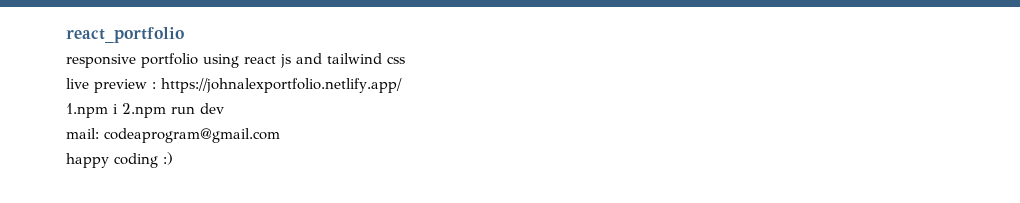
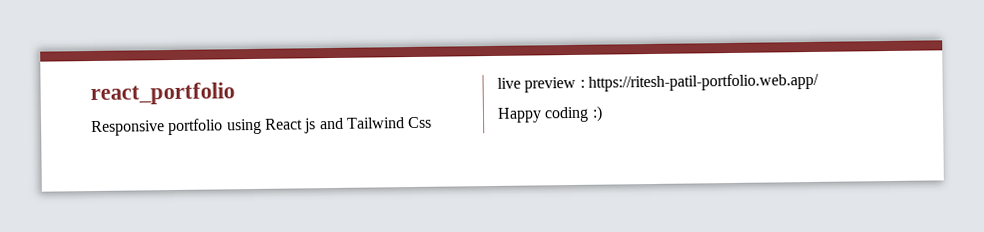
[66,54,136,68] responsive -> [91,120,165,137] Responsive
[244,56,276,64] react -> [264,118,303,130] React
[327,53,405,64] tailwind css -> [346,116,433,129] Tailwind Css
[161,78,402,93] [66,103,224,118] [66,128,280,143] [66,153,109,168] https://johnalexportfolio.netlify.app/ // 1.npm i 2.npm run dev // mail: codeaprogram@gmail.com // happy -> [587,72,819,92] [497,107,542,123] https://ritesh-patil-portfolio.web.app/ // Happy

